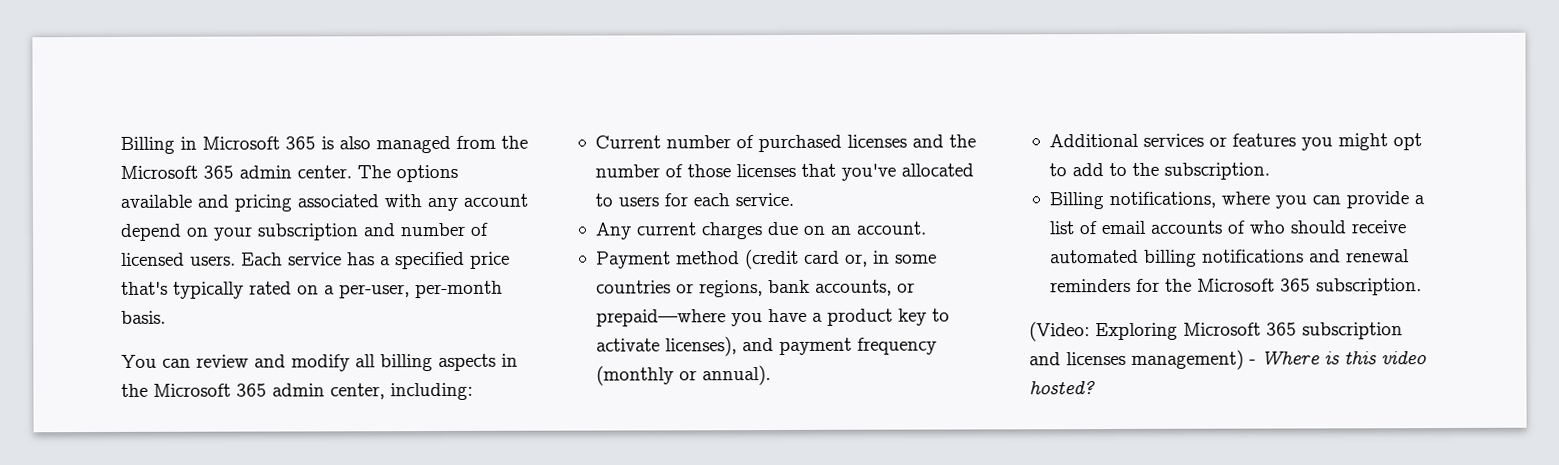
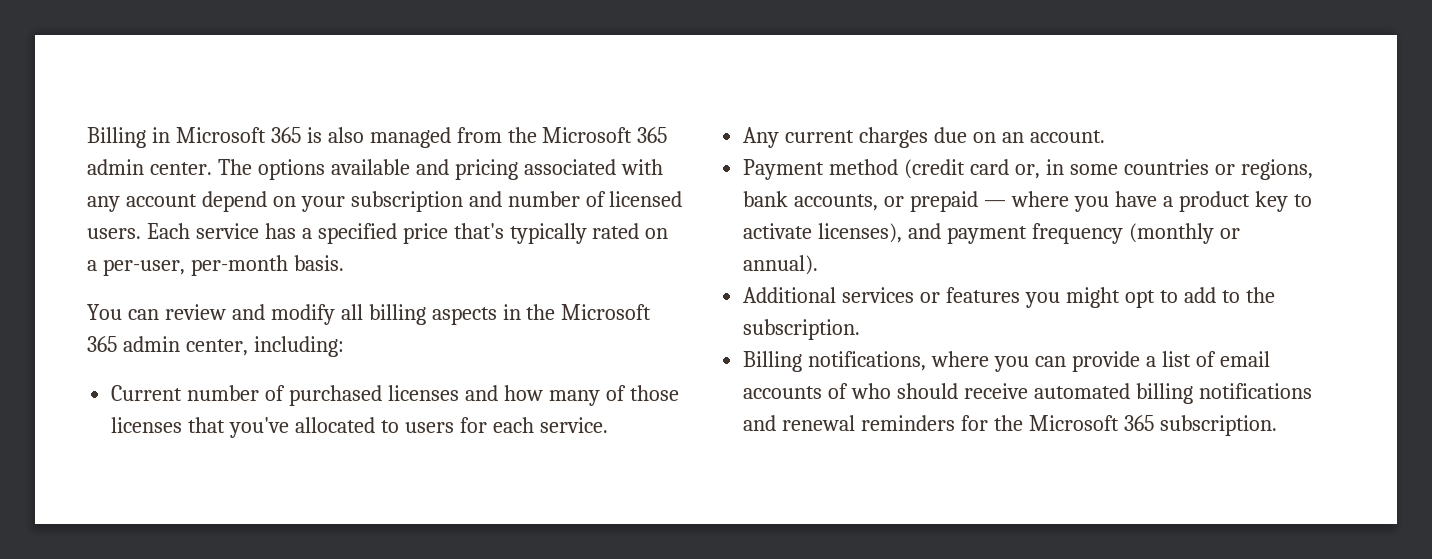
[948,134,976,148] [594,164,660,178] the number -> [503,385,600,406] how many
[595,309,726,327] prepaid—where -> [910,191,1069,212] prepaid — where
[1029,321,1403,342] [1029,349,1427,370] [1029,381,1096,395] // (Video: Exploring Microsoft 365 subscription and licenses management) - Where is this video hosted? -> (1277, 425) none

